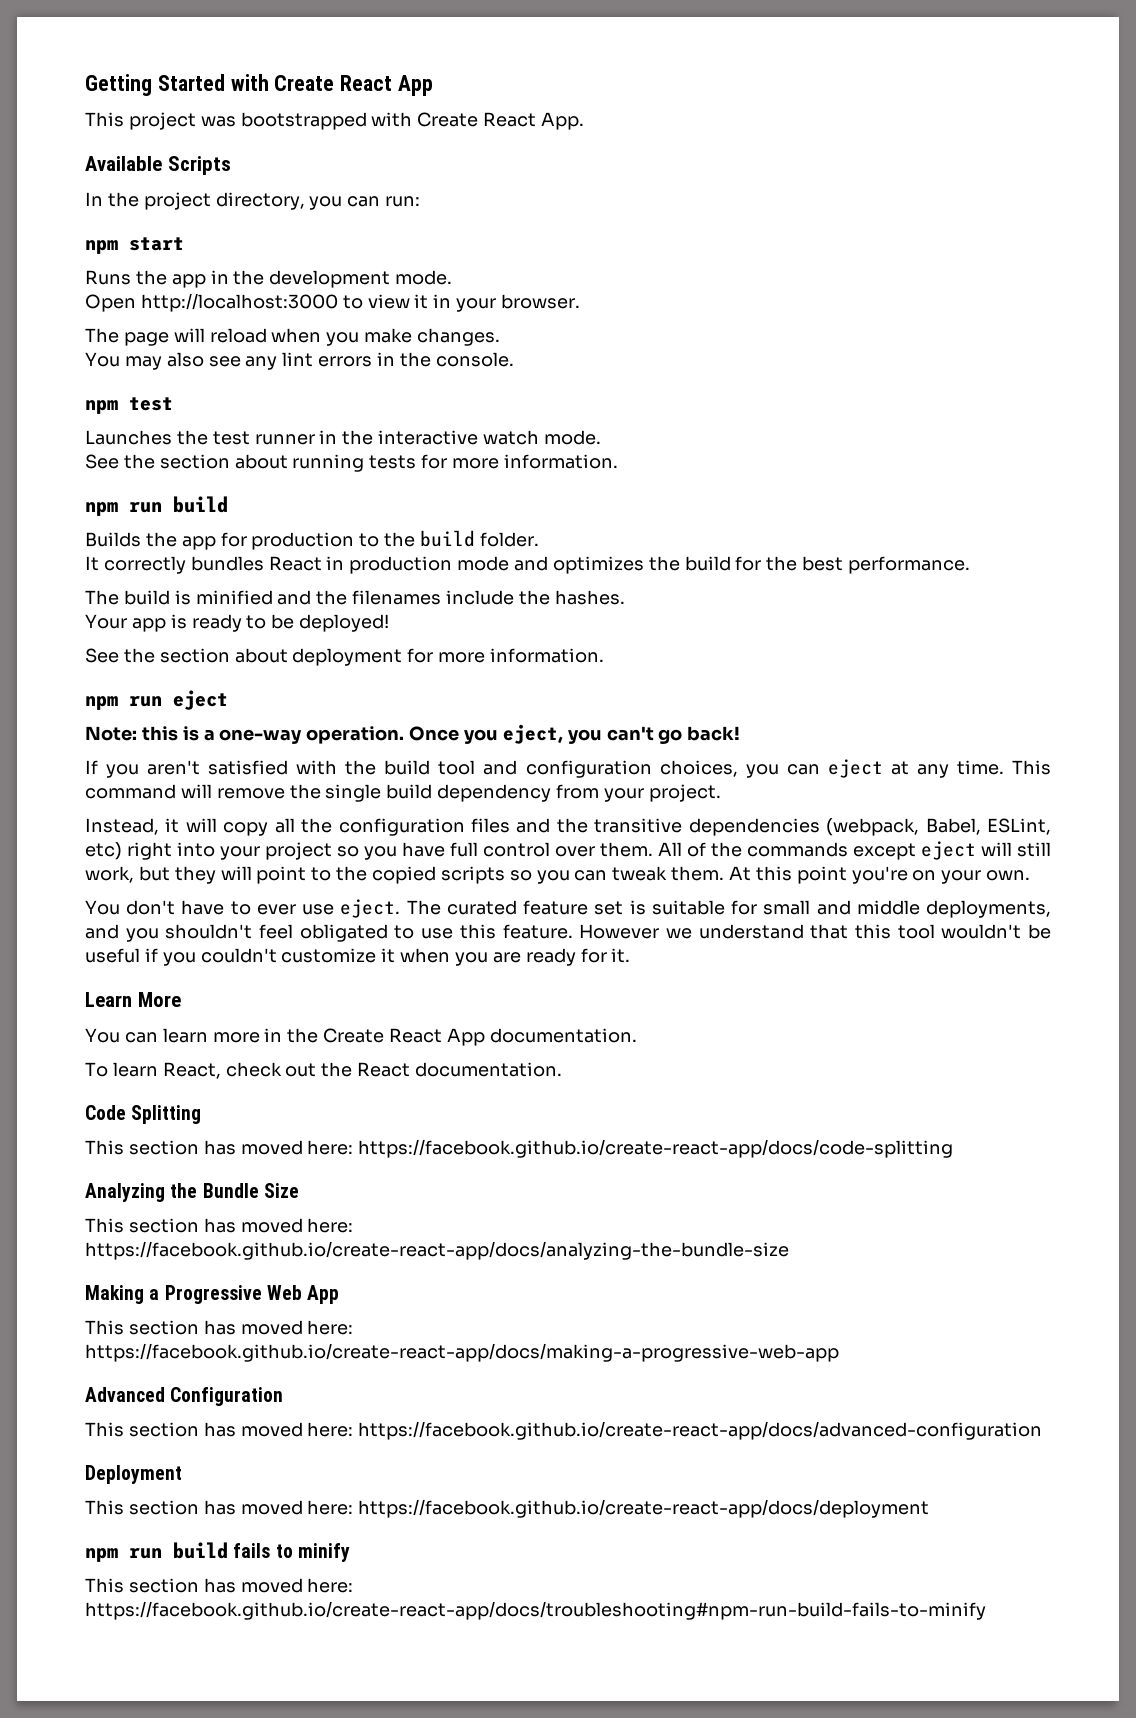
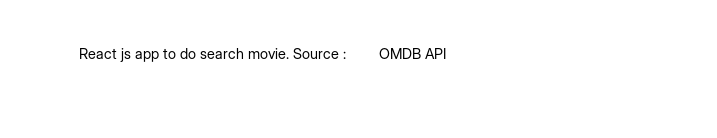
[85,74,434,96] [85,112,585,130] [85,156,231,175] [85,192,421,210] [85,237,184,254] [85,270,453,288] [85,293,581,312] [85,328,501,346] [85,352,514,370] [85,397,173,414] [85,430,601,445] [85,454,618,472] [85,496,228,516] [85,530,539,550] [85,556,971,574] [85,590,625,605] [85,614,390,632] [85,648,605,666] [85,690,228,710] [85,724,741,744] [85,759,1051,778] [85,784,721,802] [85,818,1052,836] [85,841,1051,860] [85,866,1031,884] [85,899,1052,918] [85,924,1051,942] [85,948,631,966] [85,992,181,1007] [85,1028,637,1046] [85,1062,563,1079] [85,1105,202,1124] [85,1139,954,1158] [85,1183,299,1202] [85,1218,354,1233] [85,1241,789,1260] [85,1285,340,1304] [85,1320,354,1335] [85,1343,839,1362] [85,1387,284,1406] [85,1421,1043,1440] [85,1465,182,1484] [85,1499,930,1518] [85,1542,350,1562] [85,1578,354,1593] [85,1601,986,1620] Getting Started with Create React App // This project was bootstrapped with Create React App. // Available Scripts // In the project directory, you can run: // npm start // Runs the app in the development mode. // Open http://localhost:3000 to view it in your browser. // The page will reload when you make changes. // You may also see any lint errors in the console. // npm test // Launches the test runner in the interactive watch mode. // See the section about running tests for more information. // npm run build // Builds the app for production to the build folder. // It correctly bundles React in production mode and optimizes the build for the best performance. // The build is minified and the filenames include the hashes. // Your app is ready to be deployed! // See the section about deployment for more information. // npm run eject // Note: this is a one-way operation. Once you eject, you can't go back! // If you aren't satisfied with the build tool and configuration choices, you can eject at any time. This command will remove the single build dependency from your project. // Instead, it will copy all the configuration files and the transitive dependencies (webpack, Babel, ESLint, etc) right into your project so you have full control over them. All of the commands except eject will still work, but they will point to the copied scripts so you can tweak them. At this point you're on your own. // You don't have to ever use eject. The curated feature set is suitable for small and middle deployments, and you shouldn't feel obligated to use this feature. However we understand that this tool wouldn't be useful if you couldn't customize it when you are ready for it. // Learn More // You can learn more in the Create React App documentation. // To learn React, check out the React documentation. // Code Splitting // This section has moved here: https://facebook.github.io/create-react-app/docs/code-splitting // Analyzing the Bundle Size // This section has moved here: https://facebook.github.io/create-react-app/docs/analyzing-the-bundle-size // Making a Progressive Web App // This section has moved here: https://facebook.github.io/create-react-app/docs/making-a-progressive-web-app // Advanced Configuration // This section has moved here: https://facebook.github.io/create-react-app/docs/advanced-configuration // Deployment // This section has moved here: https://facebook.github.io/create-react-app/docs/deployment // npm run build fails to minify // This section has moved here: https://facebook.github.io/create-react-app/docs/troubleshooting#npm-run-build-fails-to-minify -> [79,48,446,62] React js app to do search movie. Source : OMDB API

